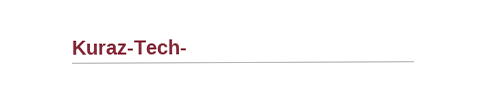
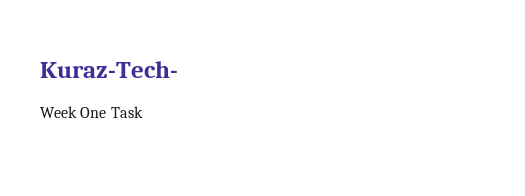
(187, 47) none -> [40,106,143,118] // Week One Task

